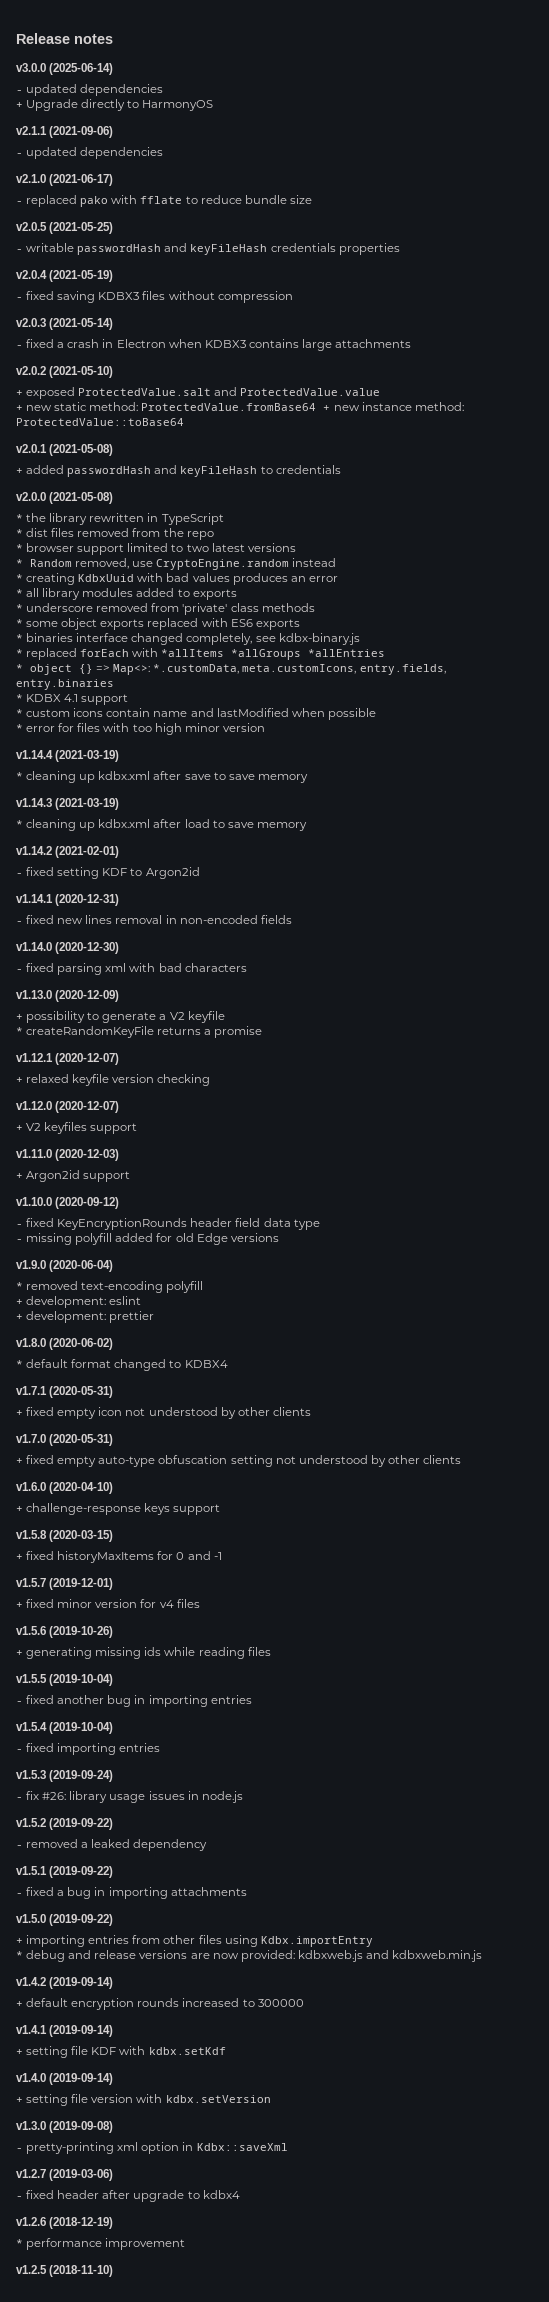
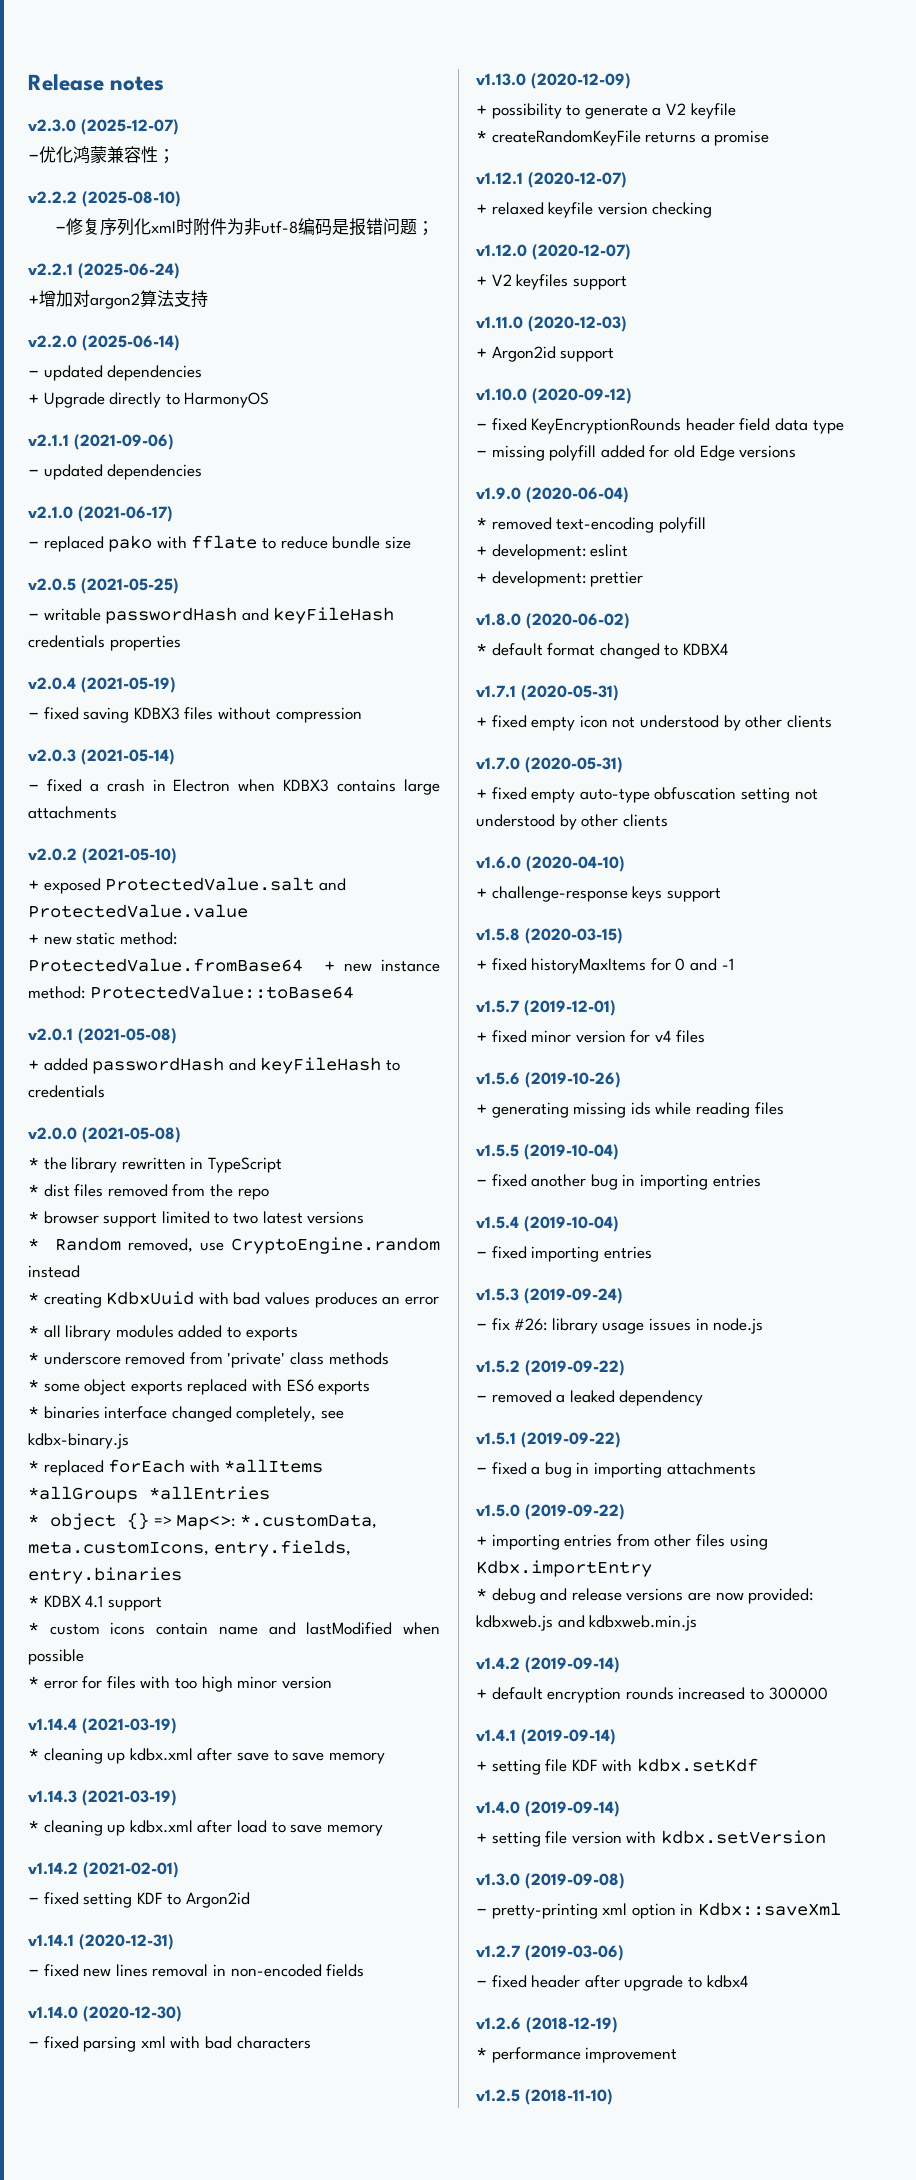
[16,63,46,72] v3.0.0 -> [28,119,179,135] [28,146,175,164] [28,191,181,207] [54,218,434,236] [28,263,180,279] [28,290,208,309] [28,335,77,348] v2.3.0 (2025-12-07) // -优化鸿蒙兼容性； // v2.2.2 (2025-08-10) // -修复序列化xml时附件为非utf-8编码是报错问题； // v2.2.1 (2025-06-24) // +增加对argon2算法支持 // v2.2.0

